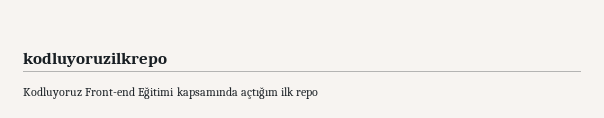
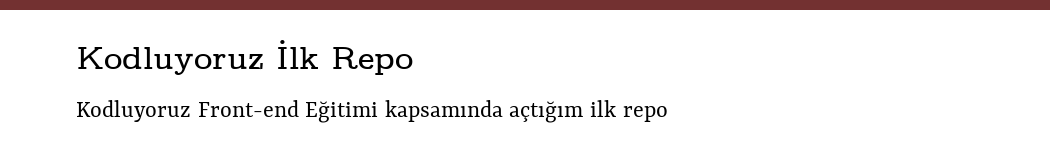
[23,52,167,67] kodluyoruzilkrepo -> [76,40,413,75] Kodluyoruz İlk Repo

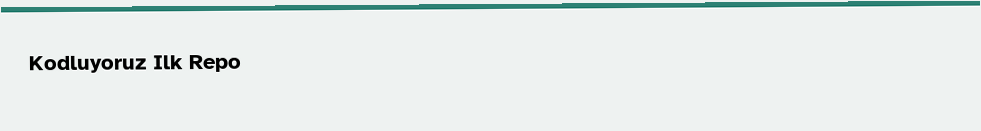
[76,40,319,75] Kodluyoruz İlk -> [28,55,184,74] Kodluyoruz Ilk
[76,100,668,123] // Kodluyoruz Front-end Eğitimi kapsamında açtığım ilk repo -> (242, 63) none

